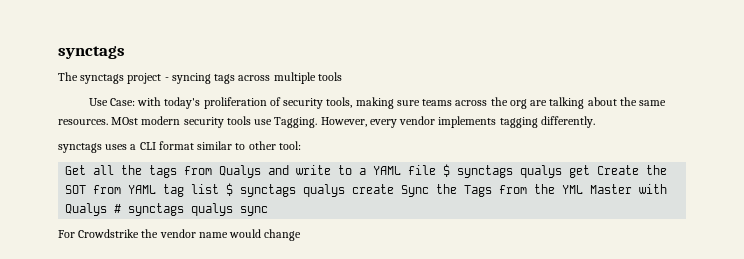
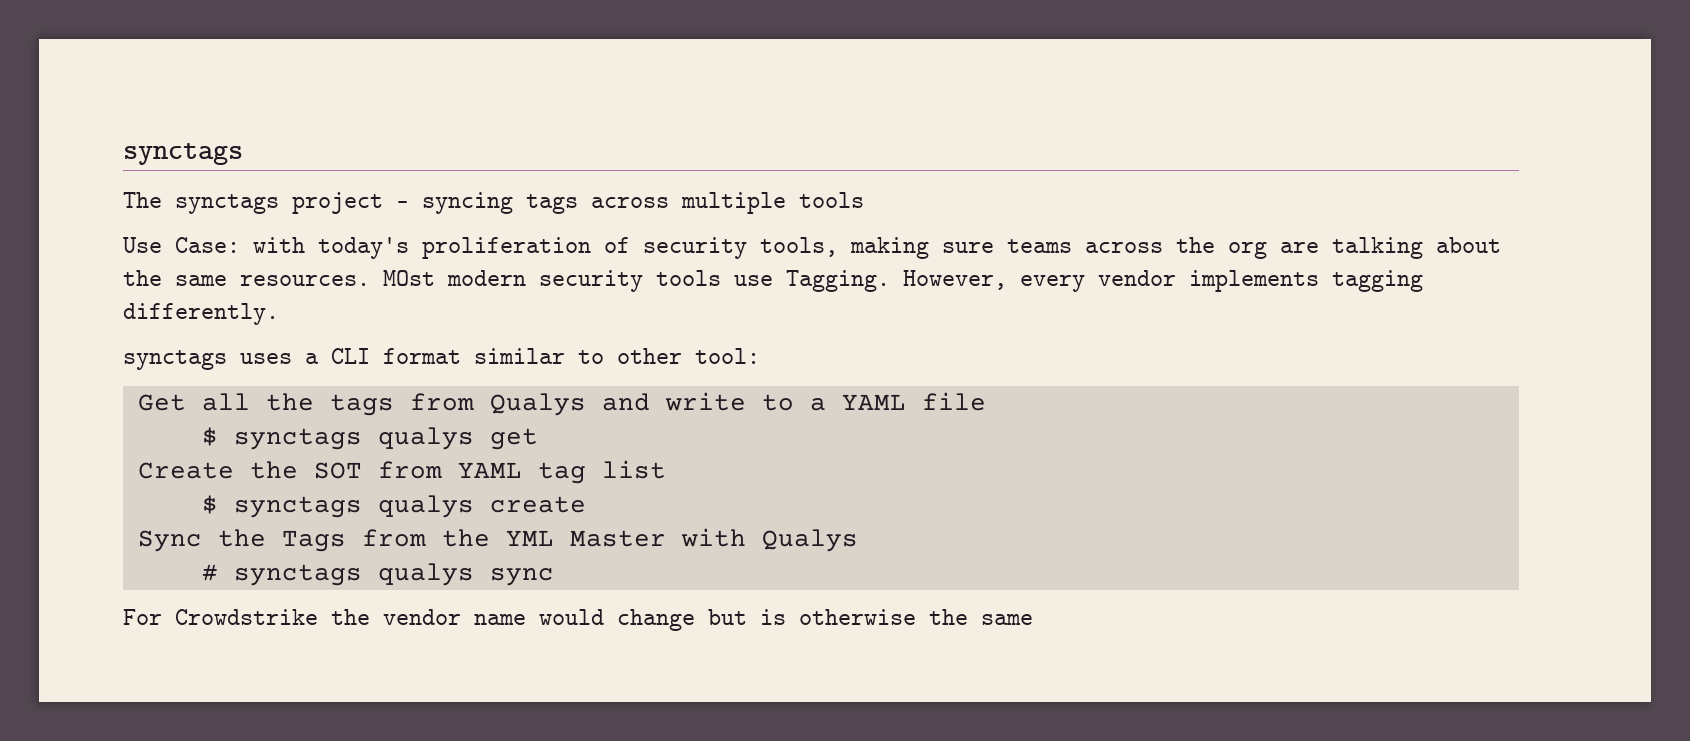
(437, 170) none -> (986, 401) //
(591, 171) none -> (538, 439) //
(220, 189) none -> (666, 469) //
(395, 189) none -> (586, 504) //
(108, 209) none -> (858, 540) //
(302, 235) none -> [708,609,1033,625] but is otherwise the same

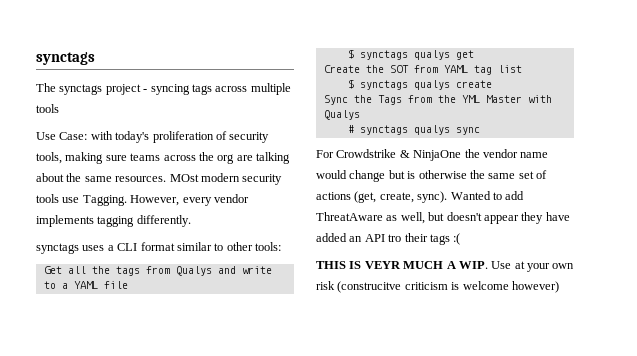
[695,348,760,364] tool: -> [255,242,281,251] tools:
(318, 617) none -> [399,150,462,161] & NinjaOne
(1033, 619) none -> [518,170,547,179] [316,191,525,203] [316,212,570,224] [316,233,461,245] [316,261,575,272] [316,281,559,293] set of actions (get, create, sync). Wanted to add ThreatAware as well, but doesn't appear they have added an API tro their tags :( // THIS IS VEYR MUCH A WIP. Use at your own risk (construcitve criticism is welcome however)

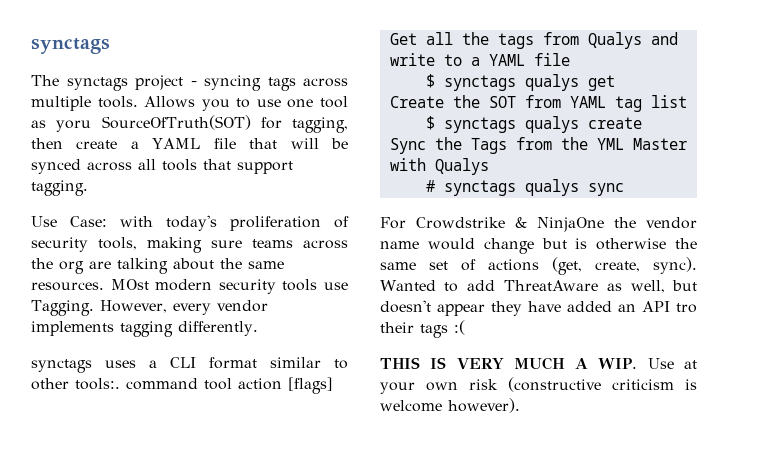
[36,104,59,113] tools -> [97,96,348,111] [31,115,348,133] [31,138,348,149] [31,159,293,174] [31,180,88,196] tools. Allows you to use one tool as yoru SourceOfTruth(SOT) for tagging, then create a YAML file that will be synced across all tools that support tagging.
[255,242,281,251] tools: -> [75,377,333,394] tools:. command tool action [flags]
[364,261,401,269] VEYR -> [456,358,504,369] VERY
[337,281,402,293] (construcitve -> [508,377,601,392] (constructive
[511,281,559,293] however) -> [448,398,520,413] however).

